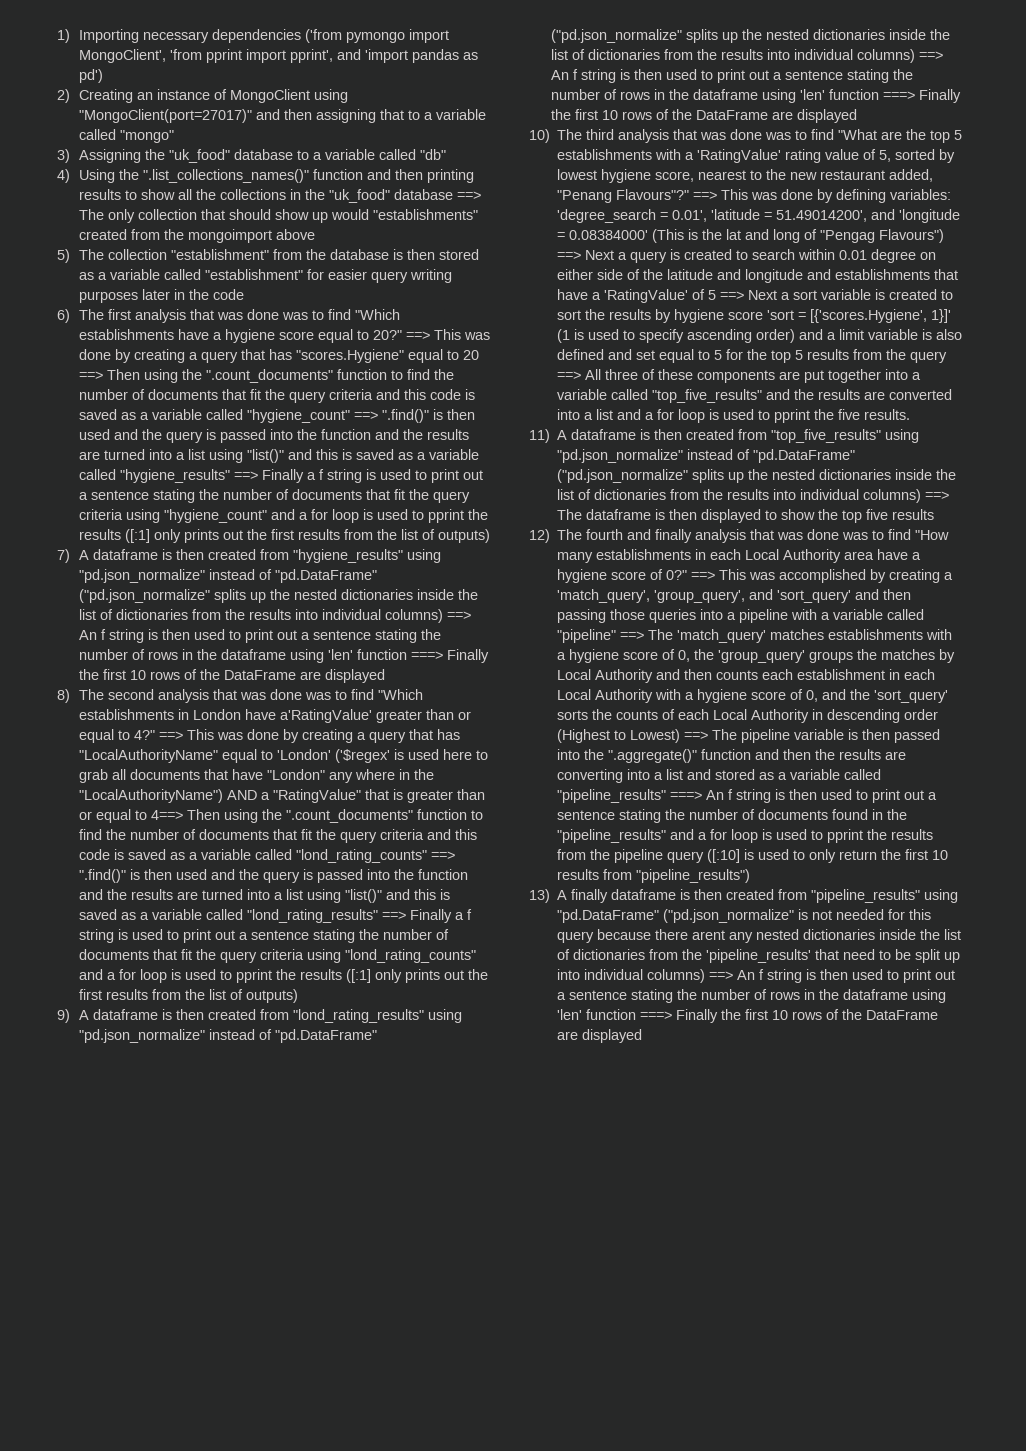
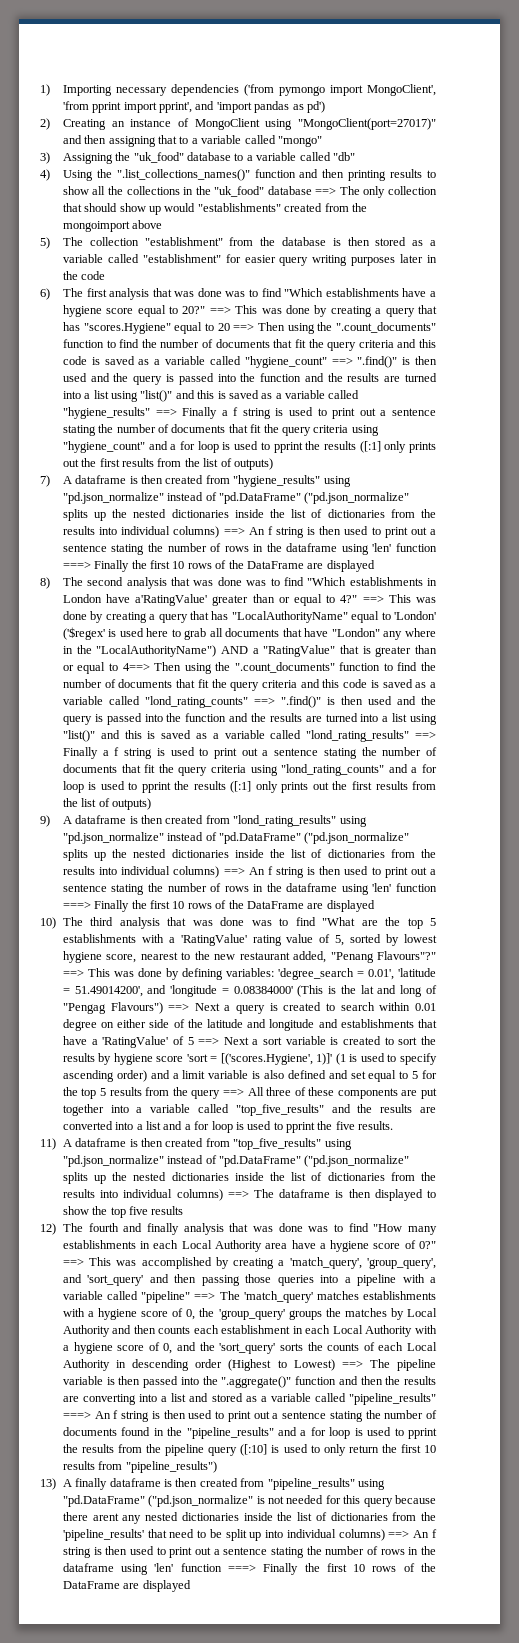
[810,309,952,323] [{'scores.Hygiene', 1}]' -> [220,1053,333,1065] [('scores.Hygiene', 1)]'

